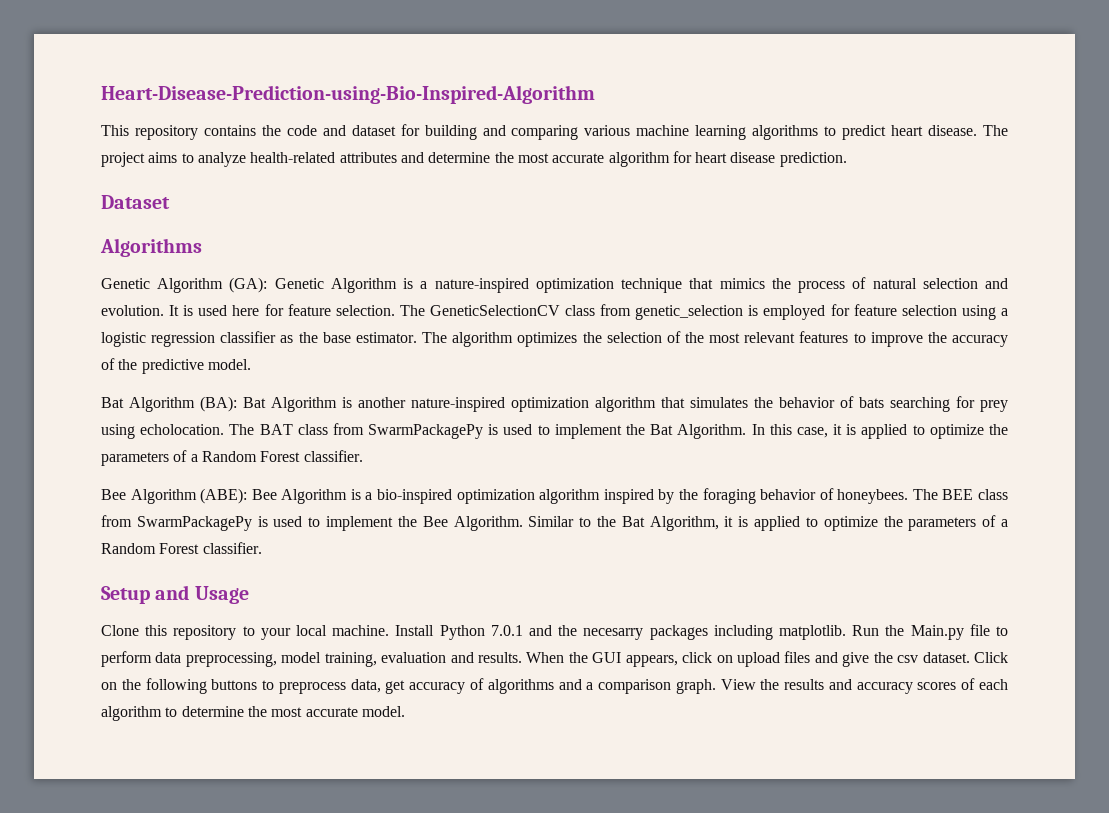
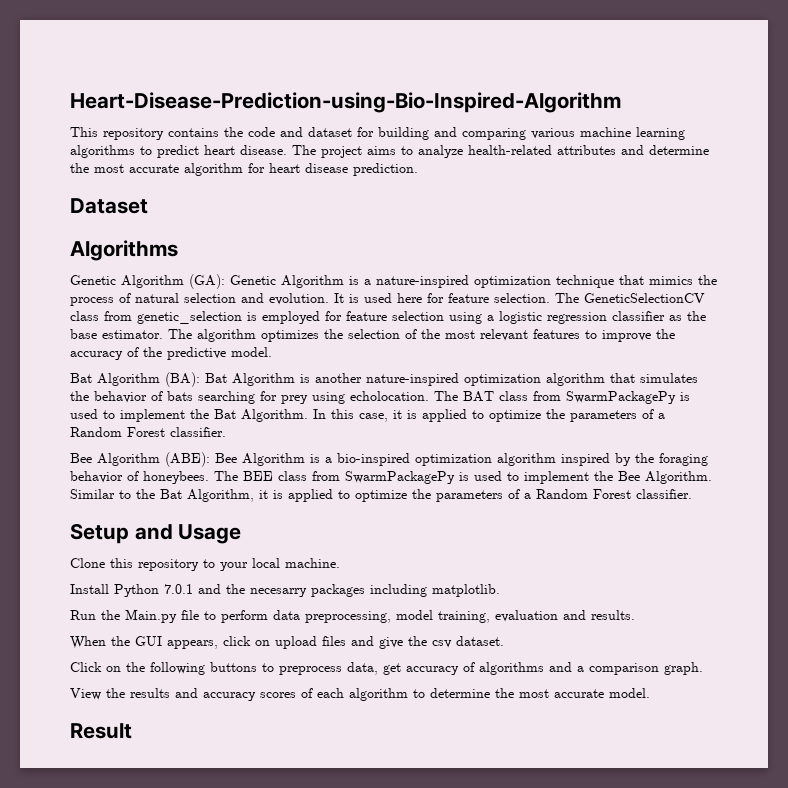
(390, 630) none -> (340, 563) //
(846, 632) none -> (500, 590) //
(522, 657) none -> (635, 615) //
(970, 657) none -> (504, 641) //
(716, 686) none -> (703, 668) //
(405, 711) none -> [70,723,132,739] // Result

